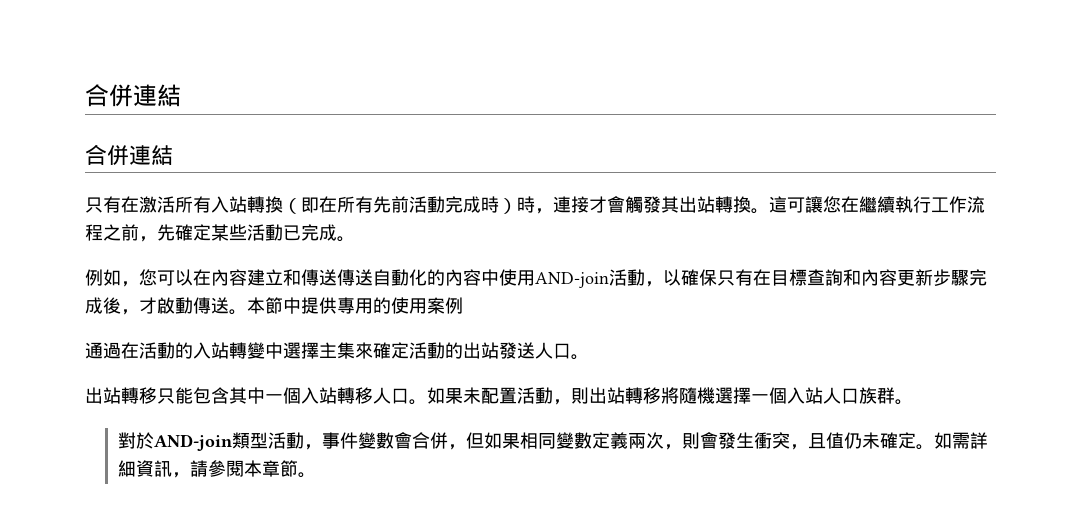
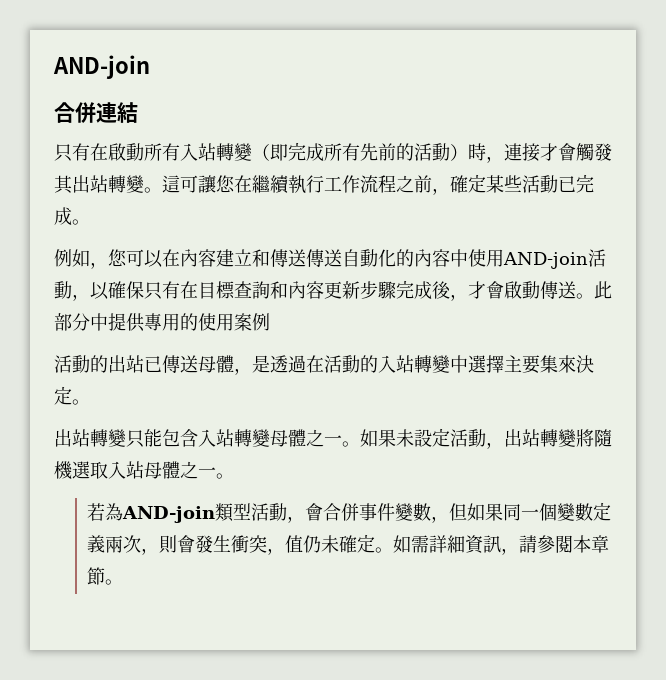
[85,84,181,107] 合併連結 -> [53,55,150,79] AND-join
[139,196,175,213] 激活 -> [108,143,144,161] 啟動
[265,196,499,214] 換（即在所有先前活動完成時 -> [234,142,450,161] 變（即完成所有先前的活動
[733,196,751,213] 換 -> [126,175,144,193] 變
[157,224,175,241] 先 -> (450, 191) none
(157, 305) none -> [486,281,504,299] 會
[247,297,283,314] 本節 -> [594,281,612,299] [54,313,90,331] 此部分
[85,342,103,359] 通 -> [54,355,288,375] 活動的出站已傳送母體，是透
[337,342,571,359] 集來確定活動的出站發送人口 -> [522,355,594,374] [54,386,72,405] 要集來決定
[139,387,157,404] 移 -> [108,429,126,447] 變
[229,387,913,405] [117,432,154,449] 其中一個入站轉移人口。如果未配置活動，則出站轉移將隨機選擇一個入站人口族群。 // 對於 -> [198,428,612,449] [54,461,234,480] [87,503,124,521] 入站轉變母體之一。如果未設定活動，出站轉變將隨機選取入站母體之一。 // 若為
(322, 447) none -> [305,503,360,521] 會合併
[393,432,448,449] 會合併 -> (432, 512) none
[519,432,556,449] 相同 -> [503,503,558,521] 同一個
[807,433,826,449] 且 -> (286, 551) none

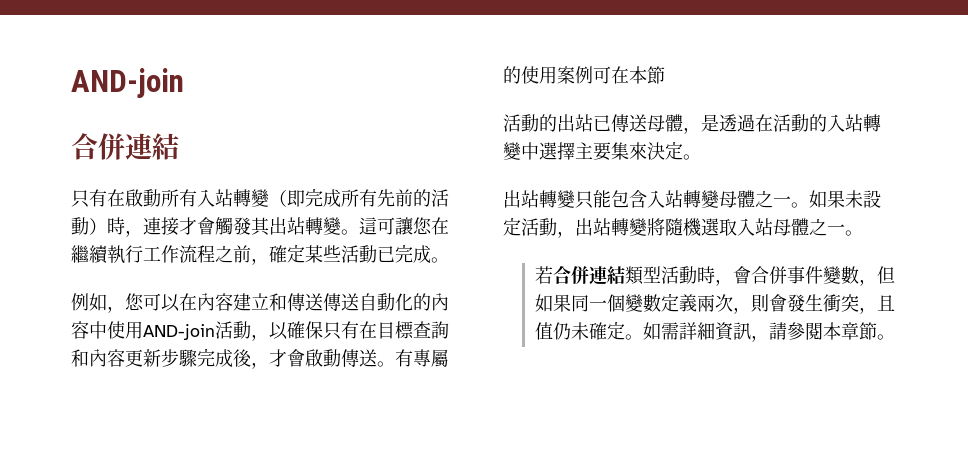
[594,281,612,299] [54,313,180,332] 此部分中提供專用 -> [395,349,449,367] 有專屬
(270, 322) none -> [593,66,665,84] 可在本節
[105,503,216,523] 為AND-join -> [552,266,625,285] 合併連結
(288, 512) none -> [696,266,715,284] 時
(286, 551) none -> [876,295,895,311] 且

